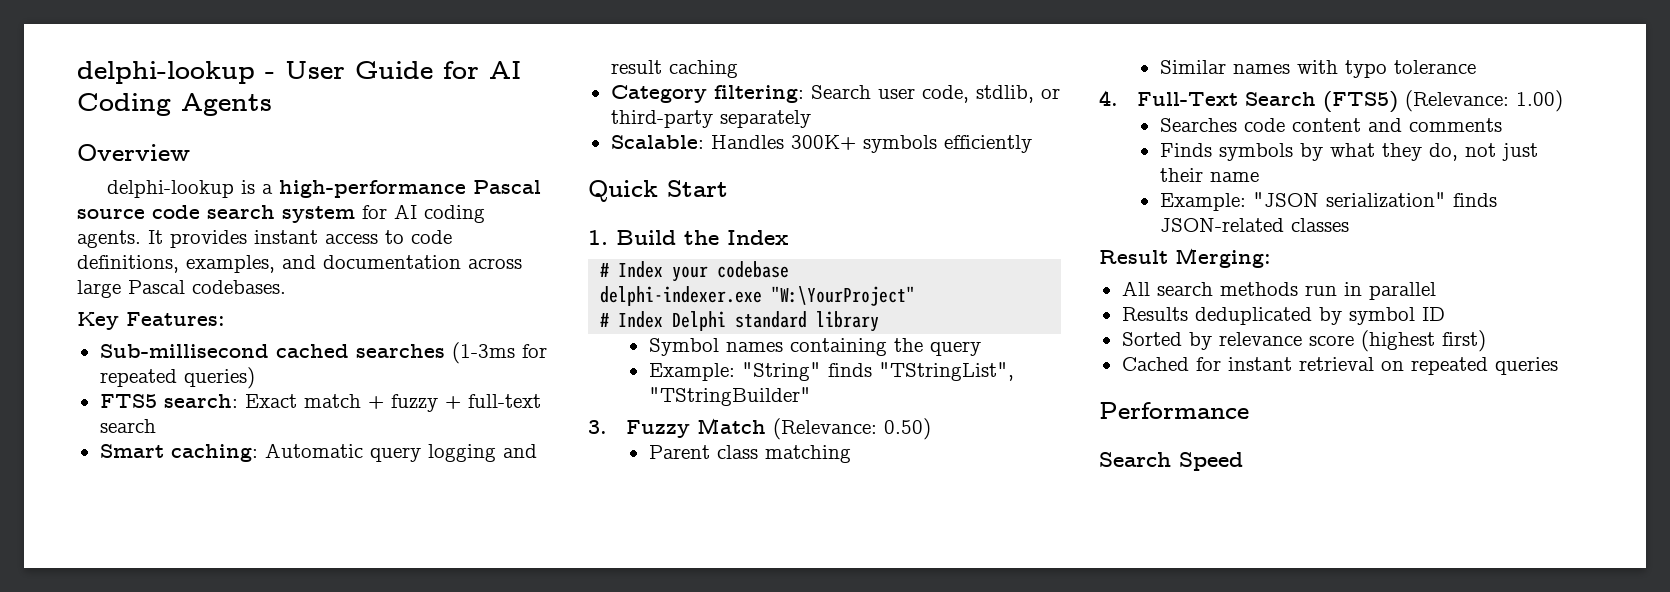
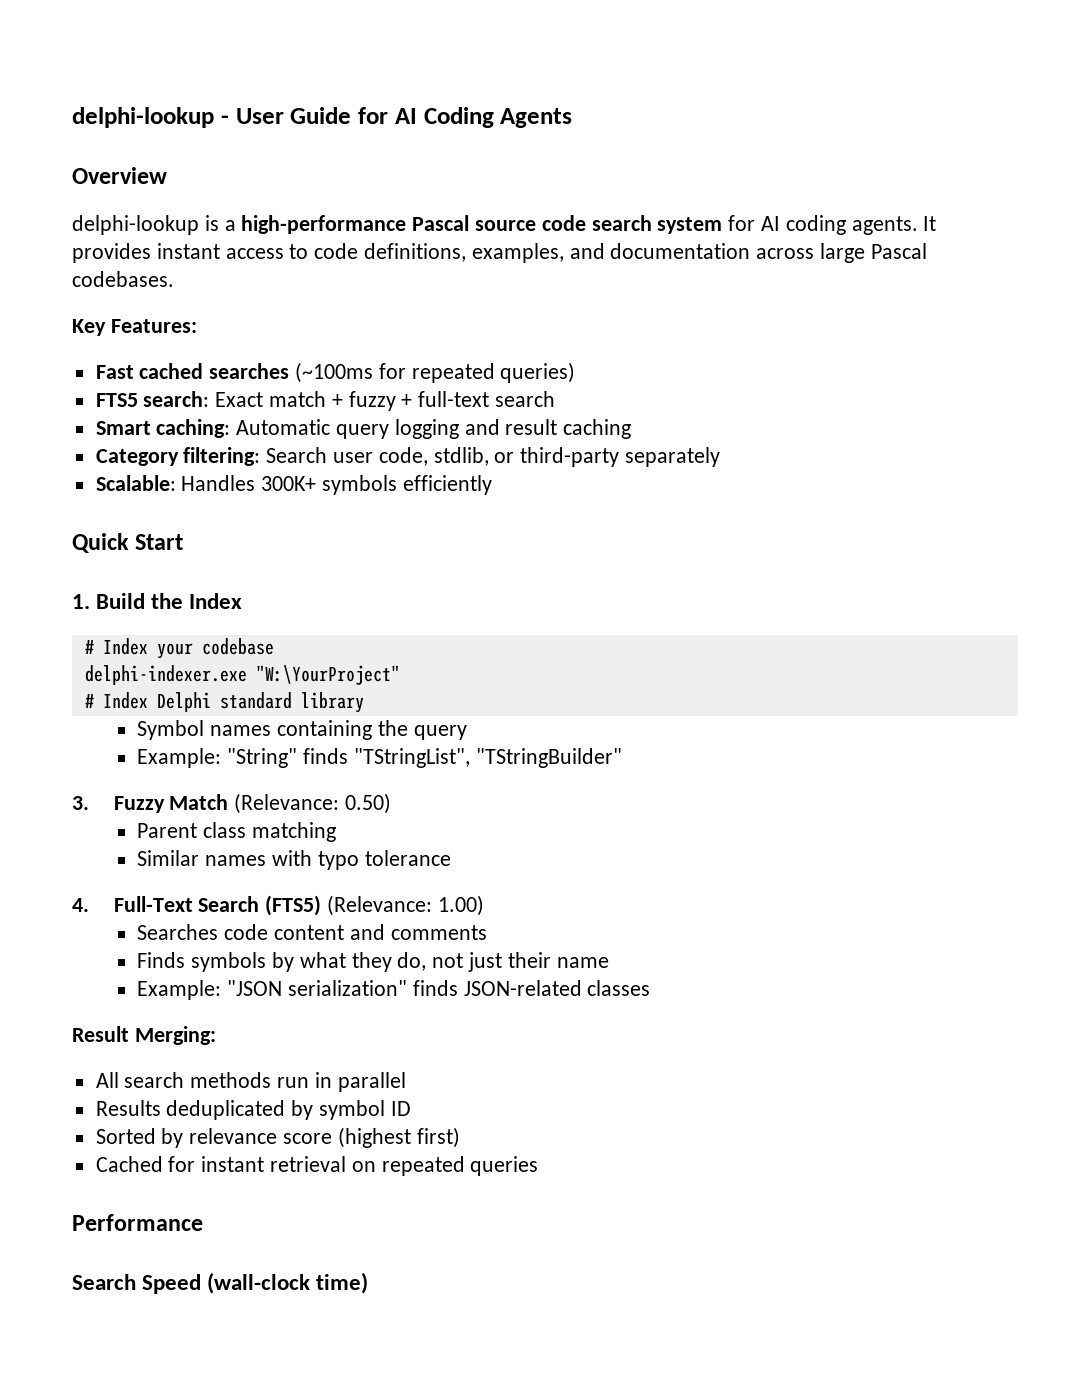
[99,344,269,358] Sub-millisecond -> [95,365,134,379] Fast
[451,342,515,364] (1-3ms -> [295,362,374,383] (~100ms
(1243, 461) none -> [207,1272,369,1294] (wall-clock time)

